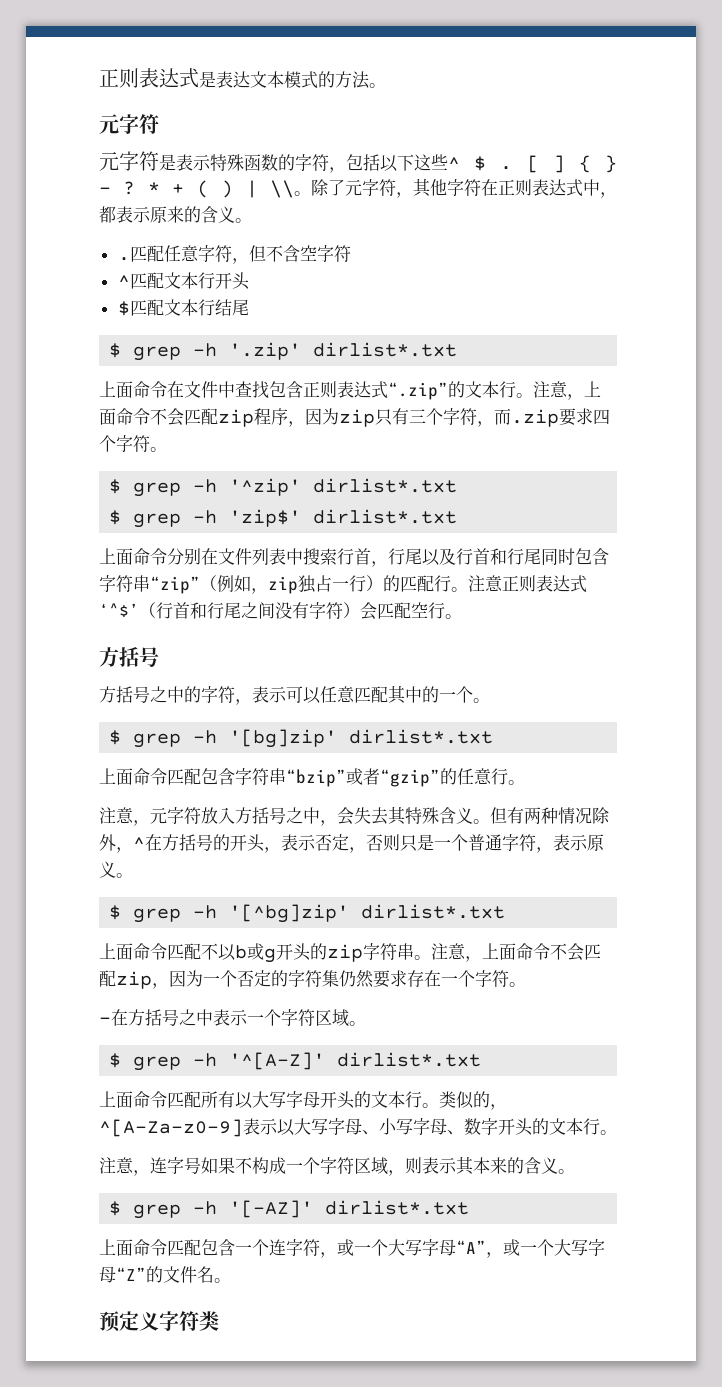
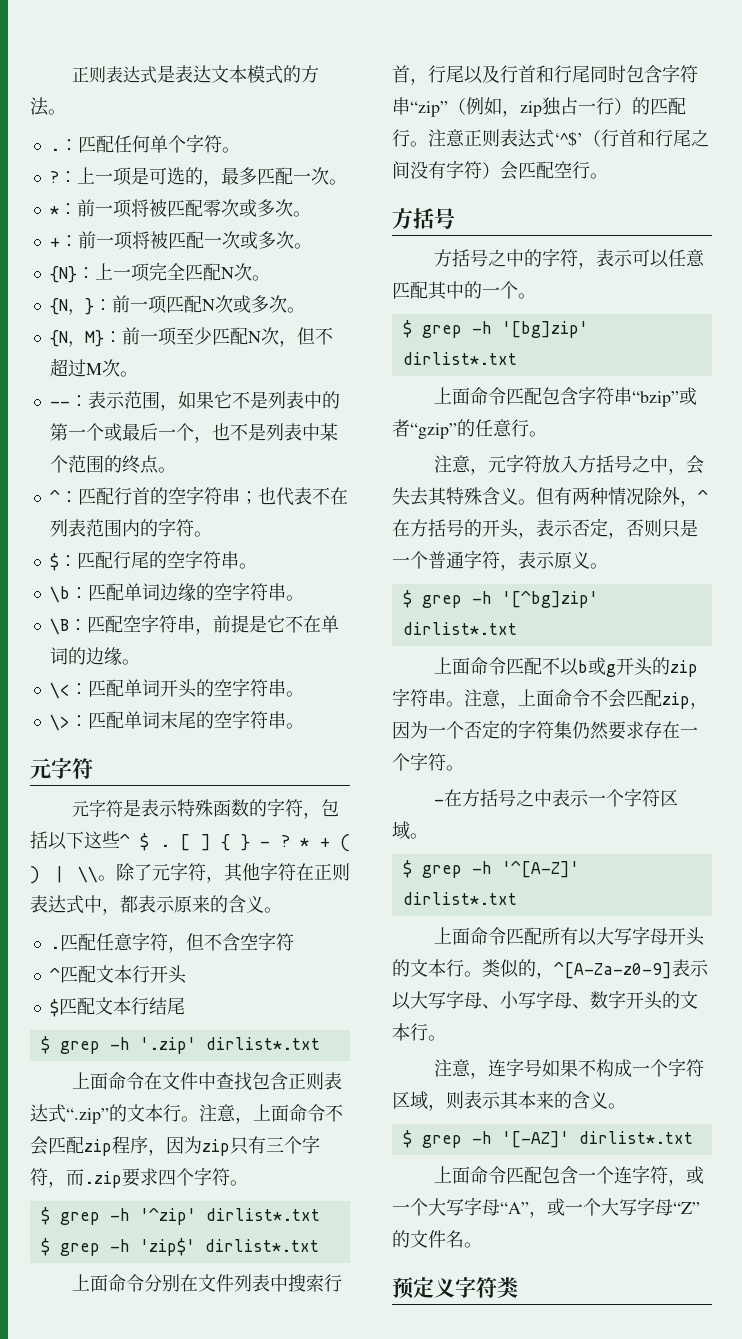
(386, 85) none -> [49,134,240,153] [49,167,347,187] [49,199,311,218] [49,231,312,250] [49,262,270,283] [49,295,305,315] [49,327,333,347] [49,358,138,377] [49,391,340,411] [49,423,338,443] [49,455,176,474] [49,486,348,506] [49,518,212,537] [49,550,257,571] [49,582,304,603] [49,614,339,635] [49,647,140,665] [49,678,304,699] [49,710,304,731] // .：匹配任何单个字符。 // ?：上一项是可选的，最多匹配一次。 // *：前一项将被匹配零次或多次。 // +：前一项将被匹配一次或多次。 // {N}：上一项完全匹配N次。 // {N，}：前一项匹配N次或多次。 // {N，M}：前一项至少匹配N次，但不超过M次。 // --：表示范围，如果它不是列表中的第一个或最后一个，也不是列表中某个范围的终点。 // ^：匹配行首的空字符串；也代表不在列表范围内的字符。 // $：匹配行尾的空字符串。 // \b：匹配单词边缘的空字符串。 // \B：匹配空字符串，前提是它不在单词的边缘。 // \<：匹配单词开头的空字符串。 // \>：匹配单词末尾的空字符串。

